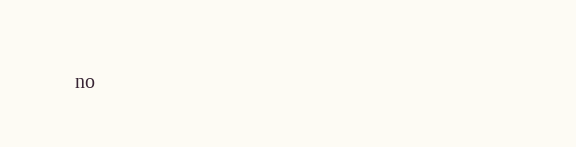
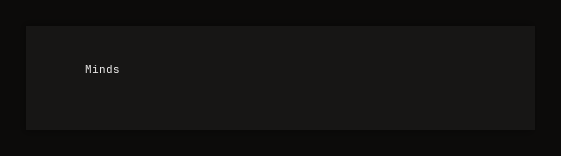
[75,78,95,88] no -> [85,65,120,73] Minds

